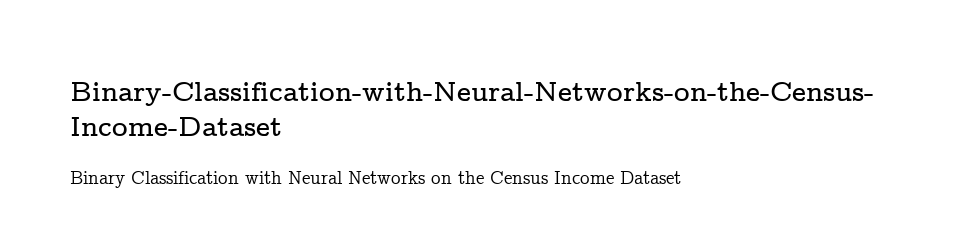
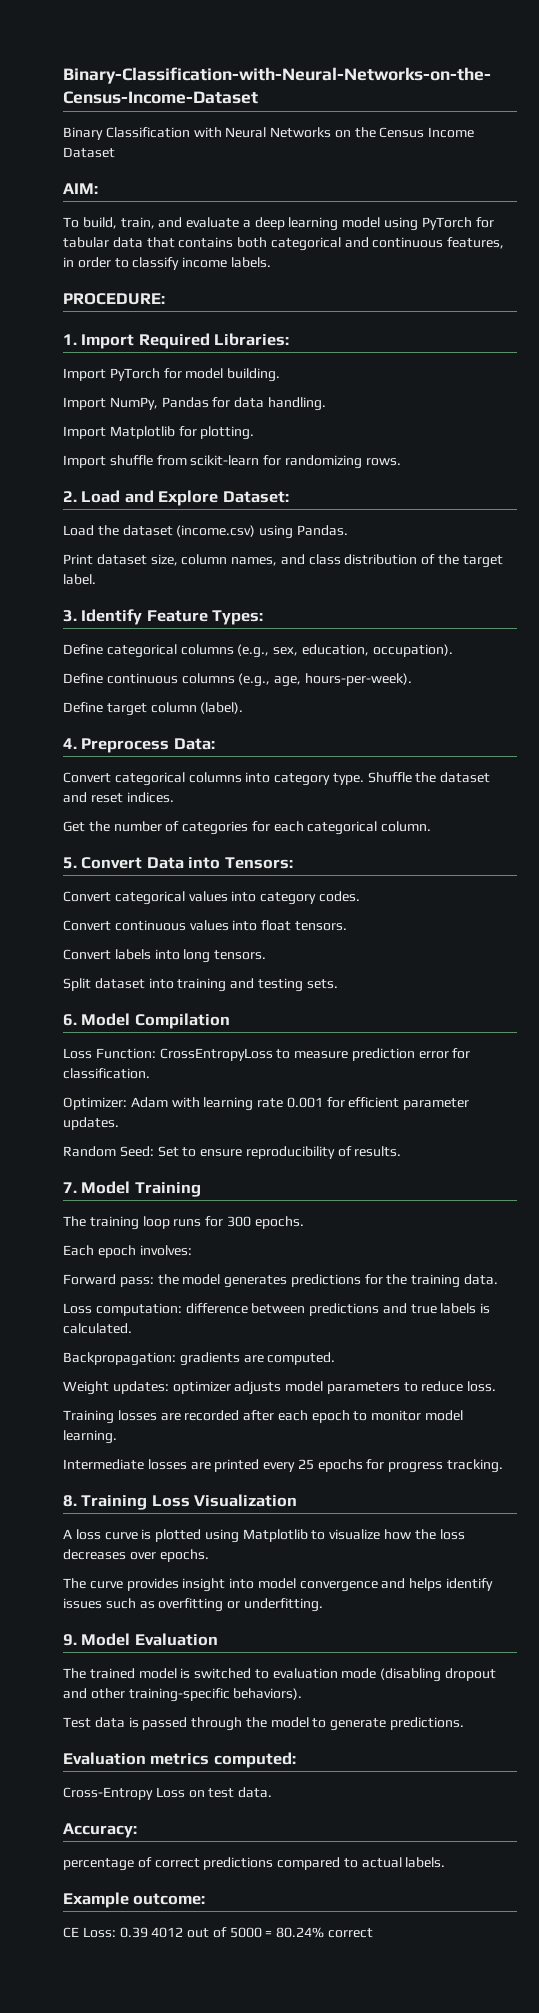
(681, 177) none -> [63,183,98,194] [63,217,494,231] [63,237,505,251] [63,257,271,270] [63,293,165,305] [63,333,290,349] [63,368,281,382] [63,397,326,411] [63,426,255,440] [63,455,401,469] [63,490,289,506] [63,525,348,539] [63,554,503,568] [63,574,96,585] [63,609,264,625] [63,644,453,658] [63,673,412,687] [63,702,244,716] [63,738,215,753] [63,772,491,786] [63,792,174,803] [63,821,432,835] [63,857,293,869] [63,891,360,905] [63,920,347,931] [63,949,267,963] [63,978,338,992] [63,1013,230,1029] [63,1048,471,1061] [63,1068,150,1079] [63,1097,470,1111] [63,1117,119,1130] [63,1146,402,1159] [63,1181,201,1197] [63,1216,304,1230] [63,1245,192,1258] [63,1274,499,1288] [63,1303,491,1316] [63,1323,132,1334] [63,1352,336,1366] [63,1381,497,1395] [63,1410,464,1424] [63,1430,117,1444] [63,1459,504,1473] [63,1494,298,1510] [63,1529,465,1543] [63,1549,209,1562] [63,1578,494,1592] [63,1598,323,1612] [63,1633,218,1646] [63,1668,497,1682] [63,1688,303,1702] [63,1717,465,1731] [63,1752,296,1768] [63,1787,273,1800] [63,1823,137,1838] [63,1857,446,1871] [63,1892,206,1908] [63,1927,374,1938] // AIM: // To build, train, and evaluate a deep learning model using PyTorch for tabular data that contains both categorical and continuous features, in order to classify income labels. // PROCEDURE: // 1. Import Required Libraries: // Import PyTorch for model building. // Import NumPy, Pandas for data handling. // Import Matplotlib for plotting. // Import shuffle from scikit-learn for randomizing rows. // 2. Load and Explore Dataset: // Load the dataset (income.csv) using Pandas. // Print dataset size, column names, and class distribution of the target label. // 3. Identify Feature Types: // Define categorical columns (e.g., sex, education, occupation). // Define continuous columns (e.g., age, hours-per-week). // Define target column (label). // 4. Preprocess Data: // Convert categorical columns into category type. Shuffle the dataset and reset indices. // Get the number of categories for each categorical column. // 5. Convert Data into Tensors: // Convert categorical values into category codes. // Convert continuous values into float tensors. // Convert labels into long tensors. // Split dataset into training and testing sets. // 6. Model Compilation // Loss Function: CrossEntropyLoss to measure prediction error for classification. // Optimizer: Adam with learning rate 0.001 for efficient parameter updates. // Random Seed: Set to ensure reproducibility of results. // 7. Model Training // The training loop runs for 300 epochs. // Each epoch involves: // Forward pass: the model generates predictions for the training data. // Loss computation: difference between predictions and true labels is calculated. // Backpropagation: gradients are computed. // Weight updates: optimizer adjusts model parameters to reduce loss. // Training losses are recorded after each epoch to monitor model learning. // Intermediate losses are printed every 25 epochs for progress tracking. // 8. Training Loss Visualization // A loss curve is plotted using Matplotlib to visualize how the loss decreases over epochs. // The curve provides insight into model convergence and helps identify issues such as overfitting or underfitting. // 9. Model Evaluation // The trained model is switched to evaluation mode (disabling dropout and other training-specific behaviors). // Test data is passed through the model to generate predictions. // Evaluation metrics computed: // Cross-Entropy Loss on test data. // Accuracy: // percentage of correct predictions compared to actual labels. // Example outcome: // CE Loss: 0.39 4012 out of 5000 = 80.24% correct

